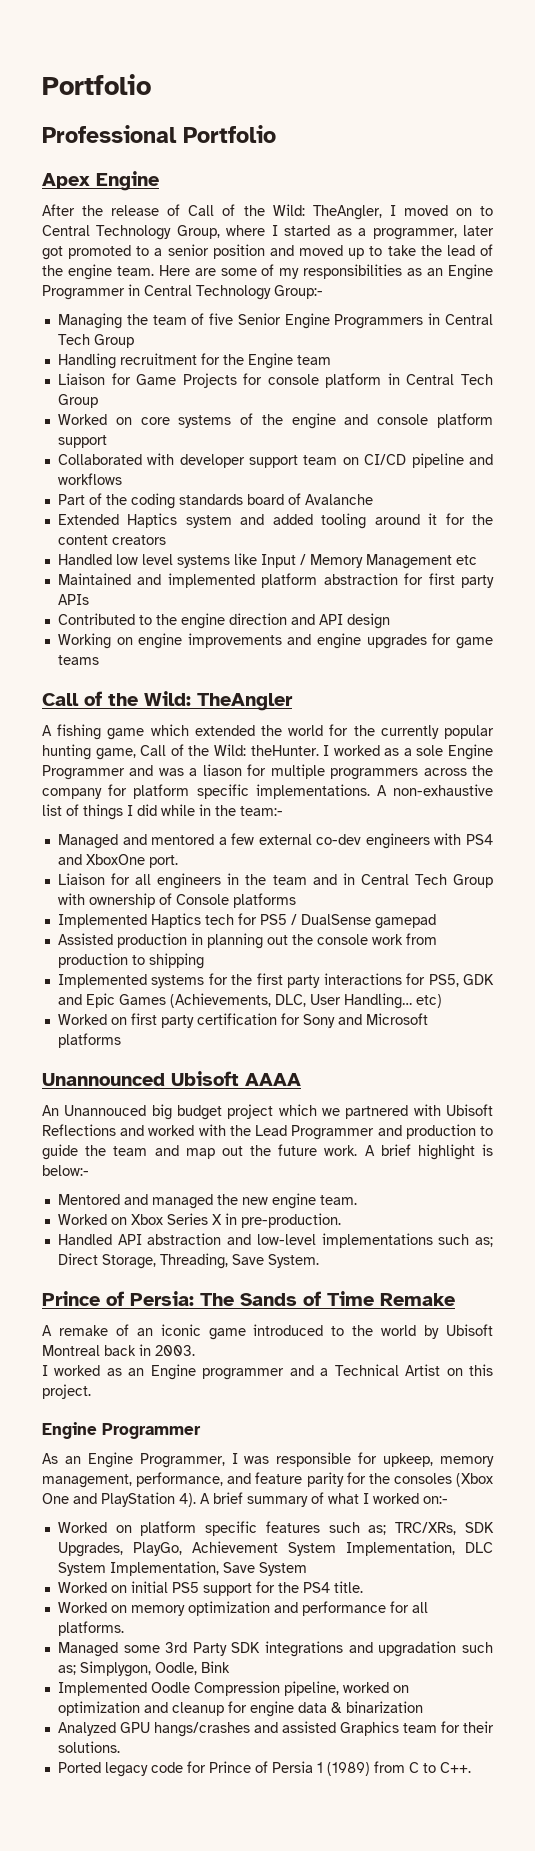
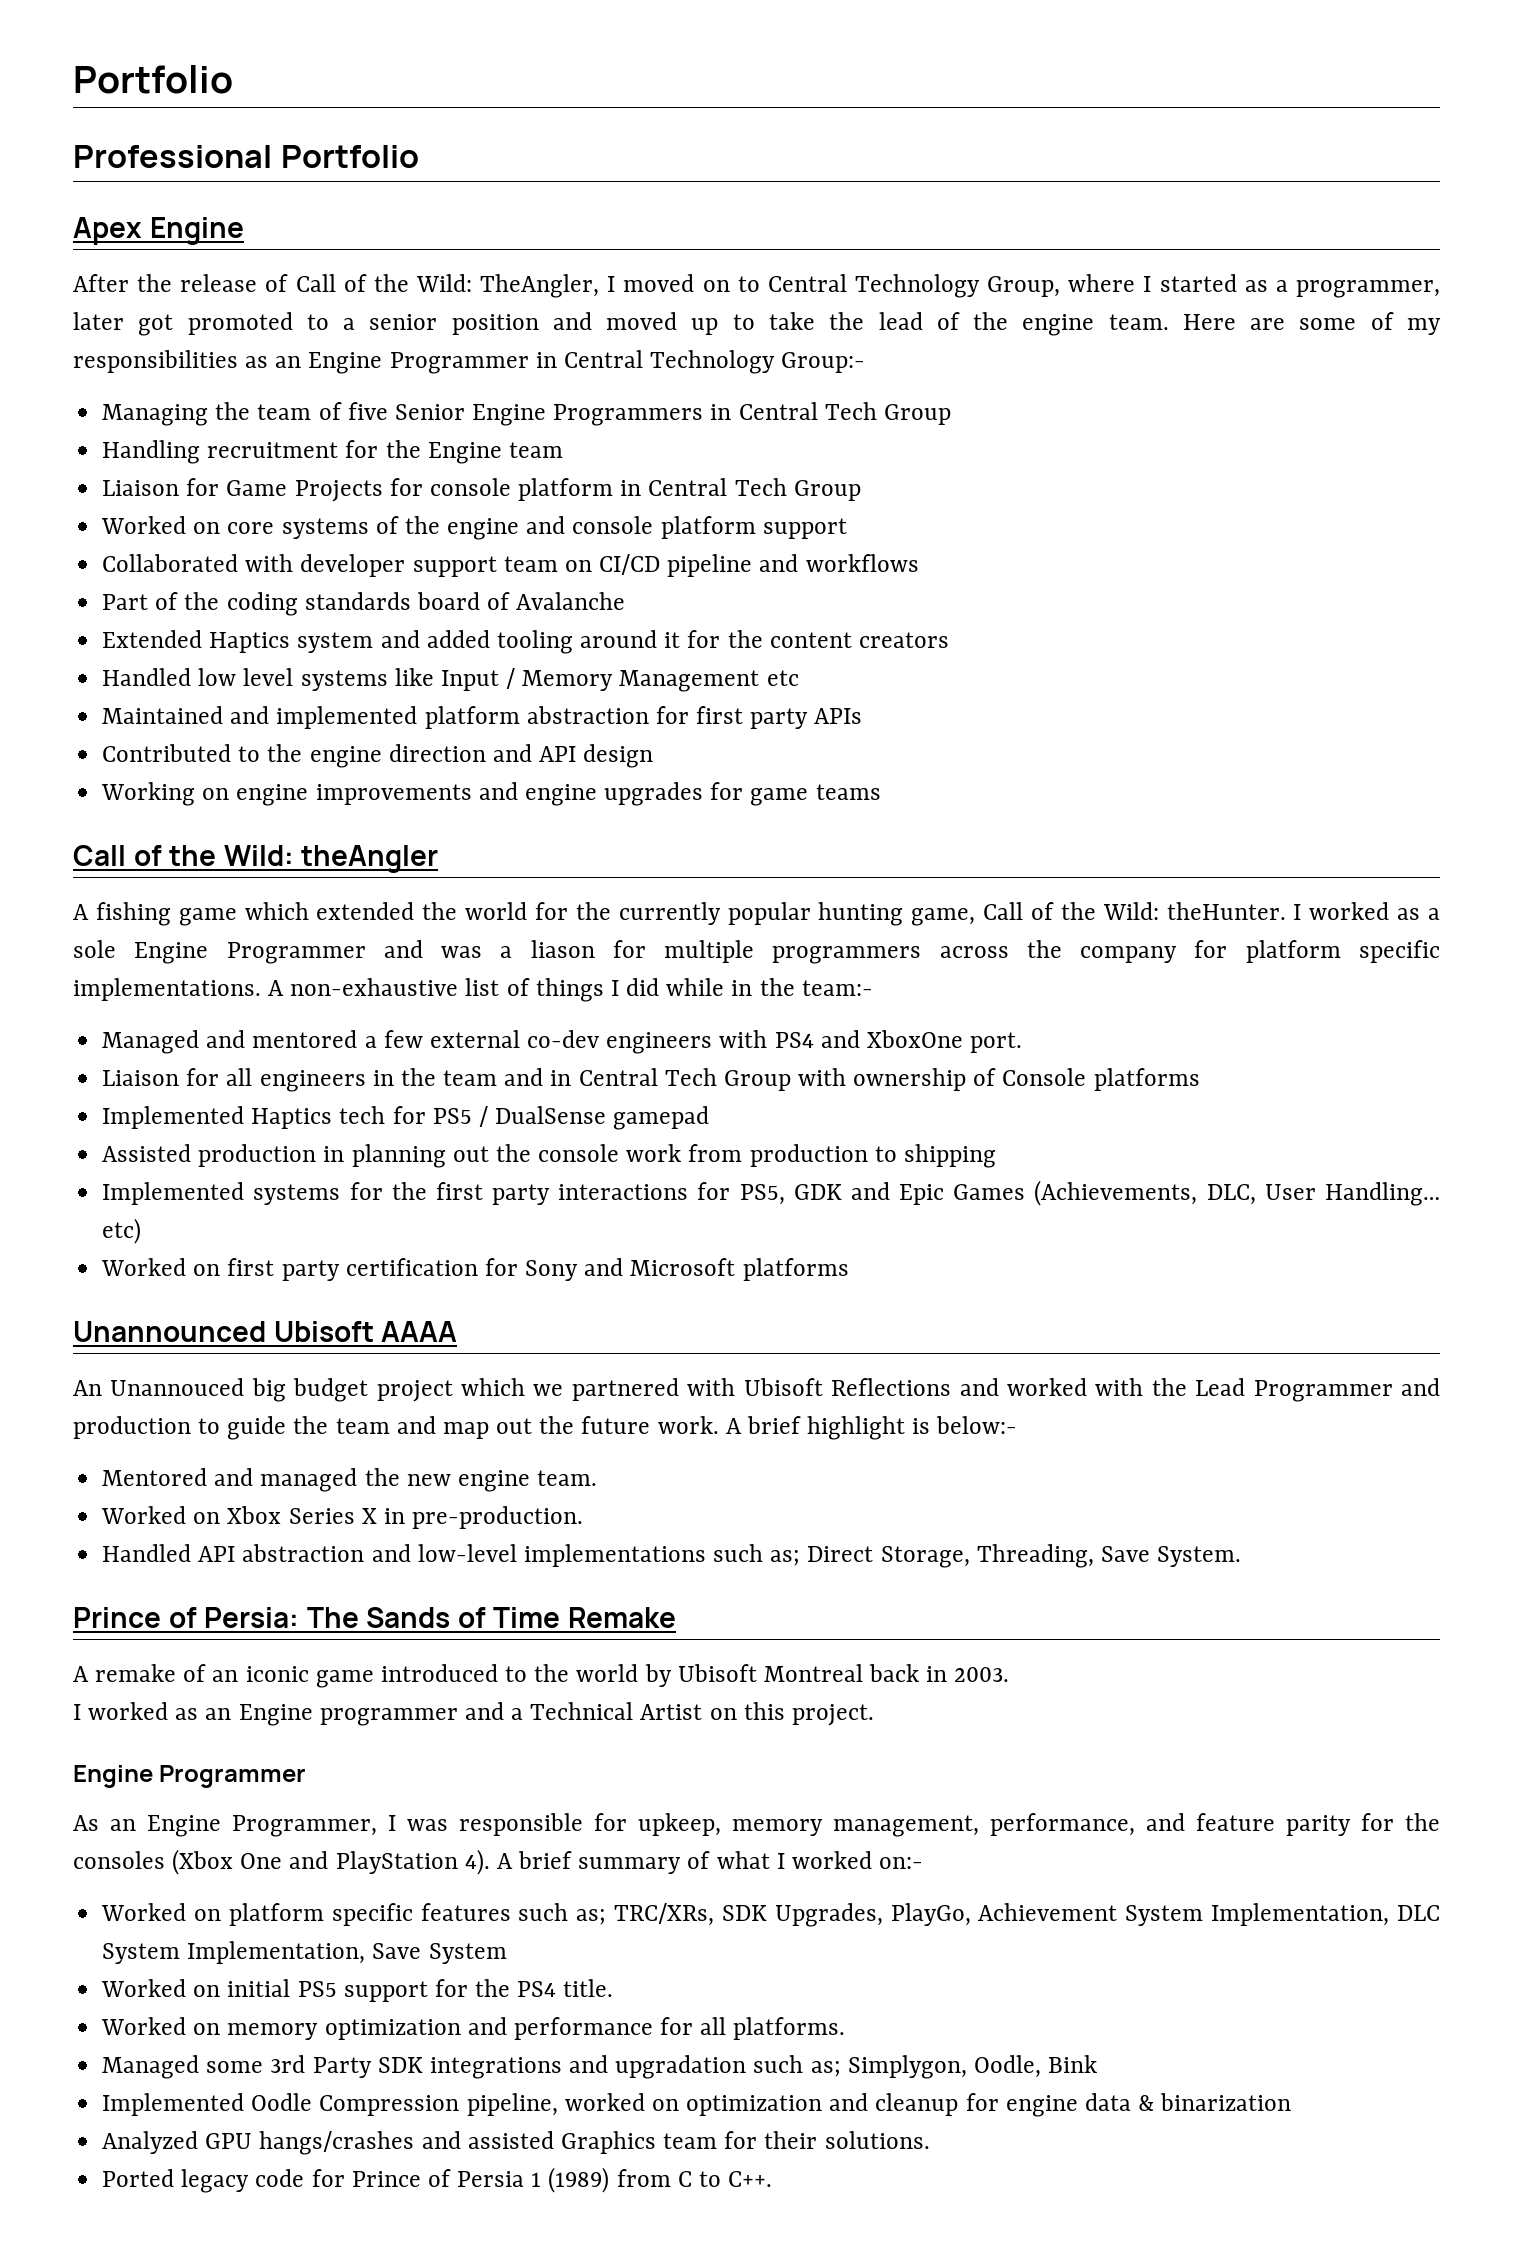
[197,693,293,711] TheAngler -> [301,845,439,873] theAngler

